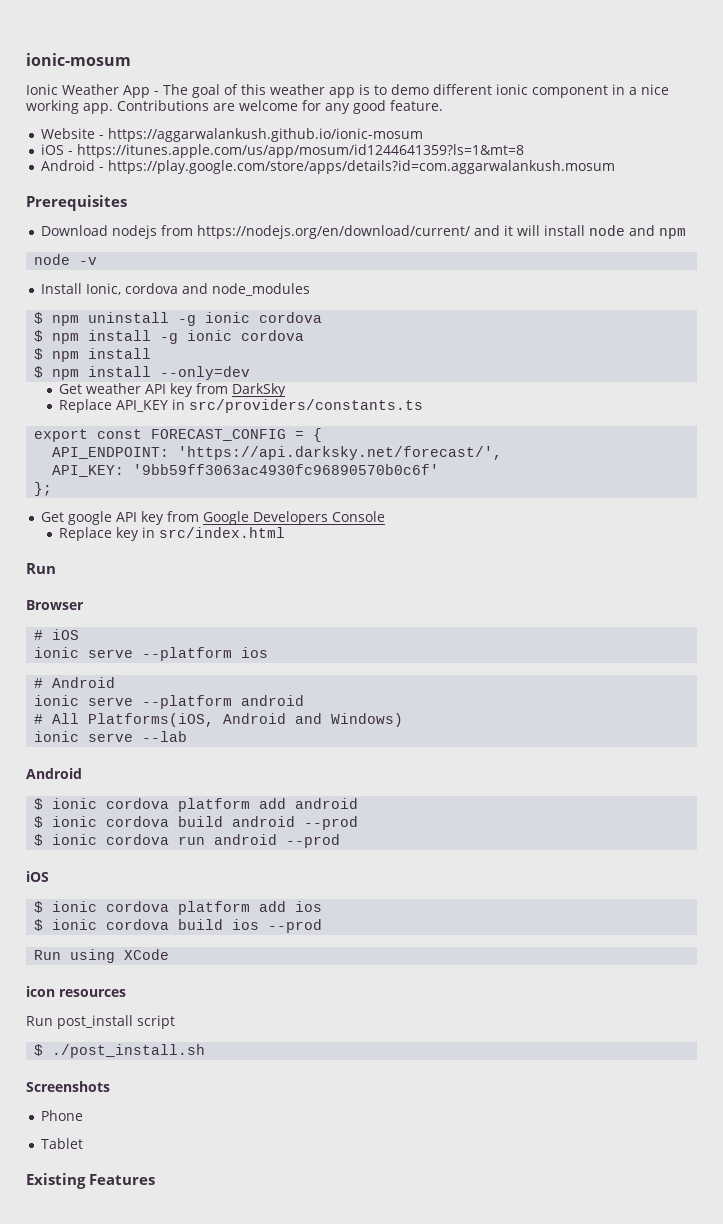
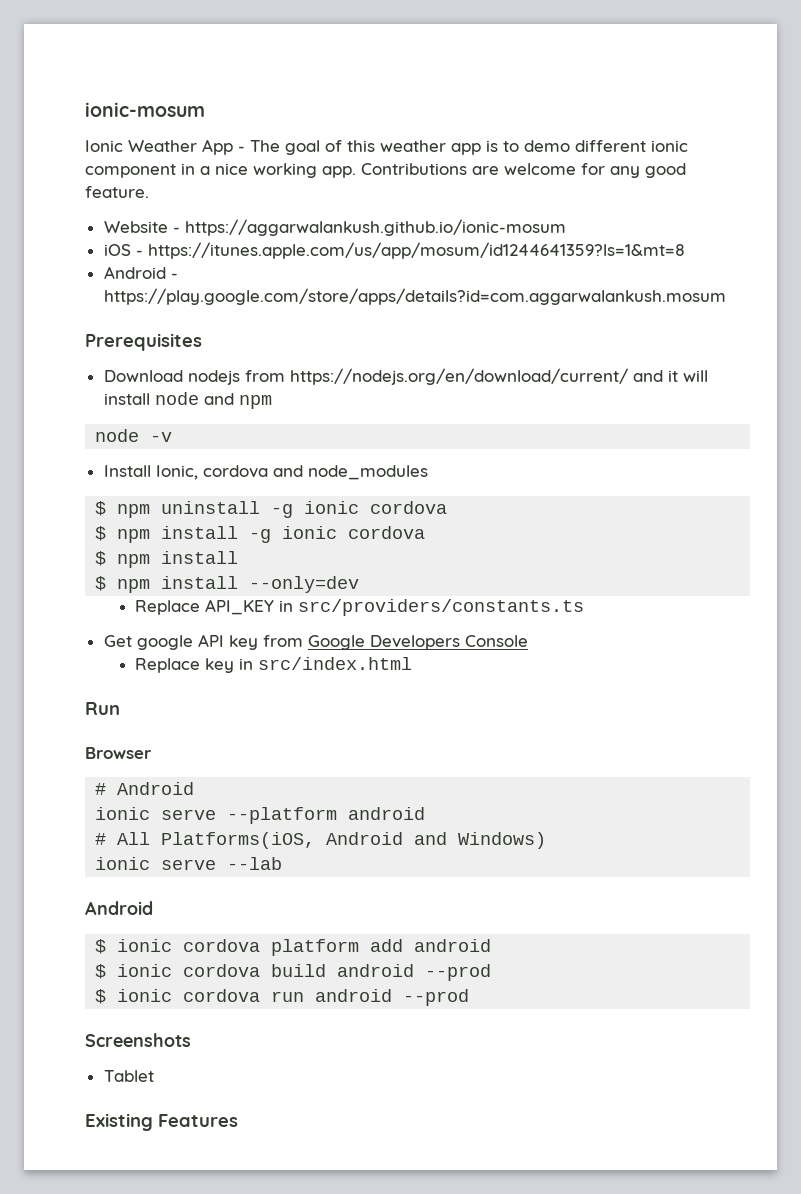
[58,383,286,397] [58,399,423,413] [34,428,323,442] [52,446,503,460] [52,464,440,477] [34,482,53,496] Get weather API key from DarkSky // Replace API_KEY in src/providers/constants.ts // export const FORECAST_CONFIG = { // API_ENDPOINT: 'https://api.darksky.net/forecast/', // API_KEY: '9bb59ff3063ac4930fc96890570b0c6f' // }; -> [135,599,585,616] Replace API_KEY in src/providers/constants.ts
[34,629,80,640] [34,647,269,661] // # iOS // ionic serve --platform ios -> (152, 753) none
[26,871,49,882] [34,901,323,915] [34,919,323,933] [34,949,170,963] [26,986,126,997] [26,1015,175,1029] [34,1044,206,1058] // iOS // $ ionic cordova platform add ios // $ ionic cordova build ios --prod // Run using XCode // icon resources // Run post_install script // $ ./post_install.sh -> (470, 997) none
[40,1110,83,1121] // Phone -> (191, 1040) none

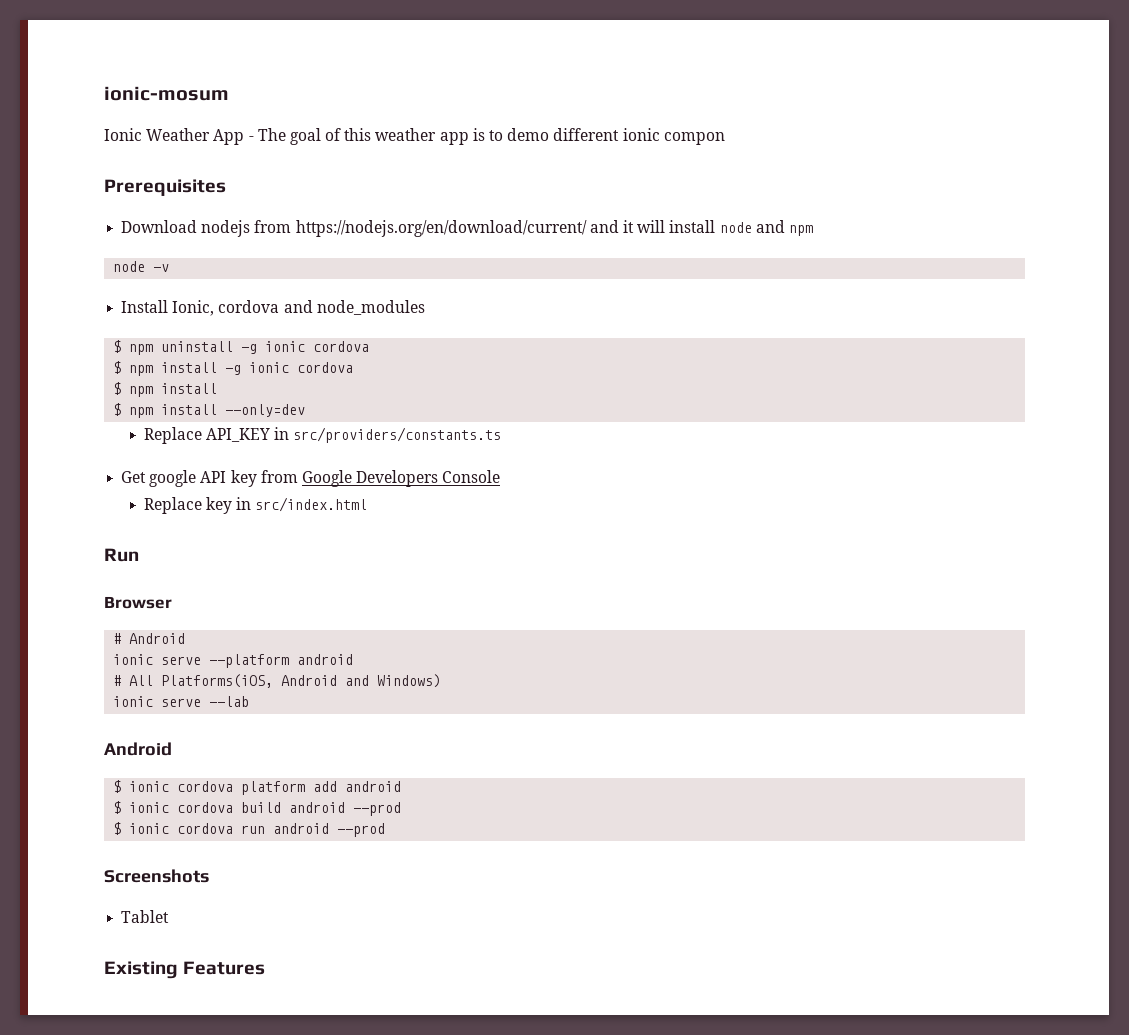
[85,163,686,178] [85,186,149,198] [103,219,566,236] [103,242,685,259] [103,266,178,279] [103,288,726,305] component in a nice working app. Contributions are welcome for any good feature. // Website - https://aggarwalankush.github.io/ionic-mosum // iOS - https://itunes.apple.com/us/app/mosum/id1244641359?ls=1&mt=8 // Android - https://play.google.com/store/apps/details?id=com.aggarwalankush.mosum -> [663,132,725,145] compon

